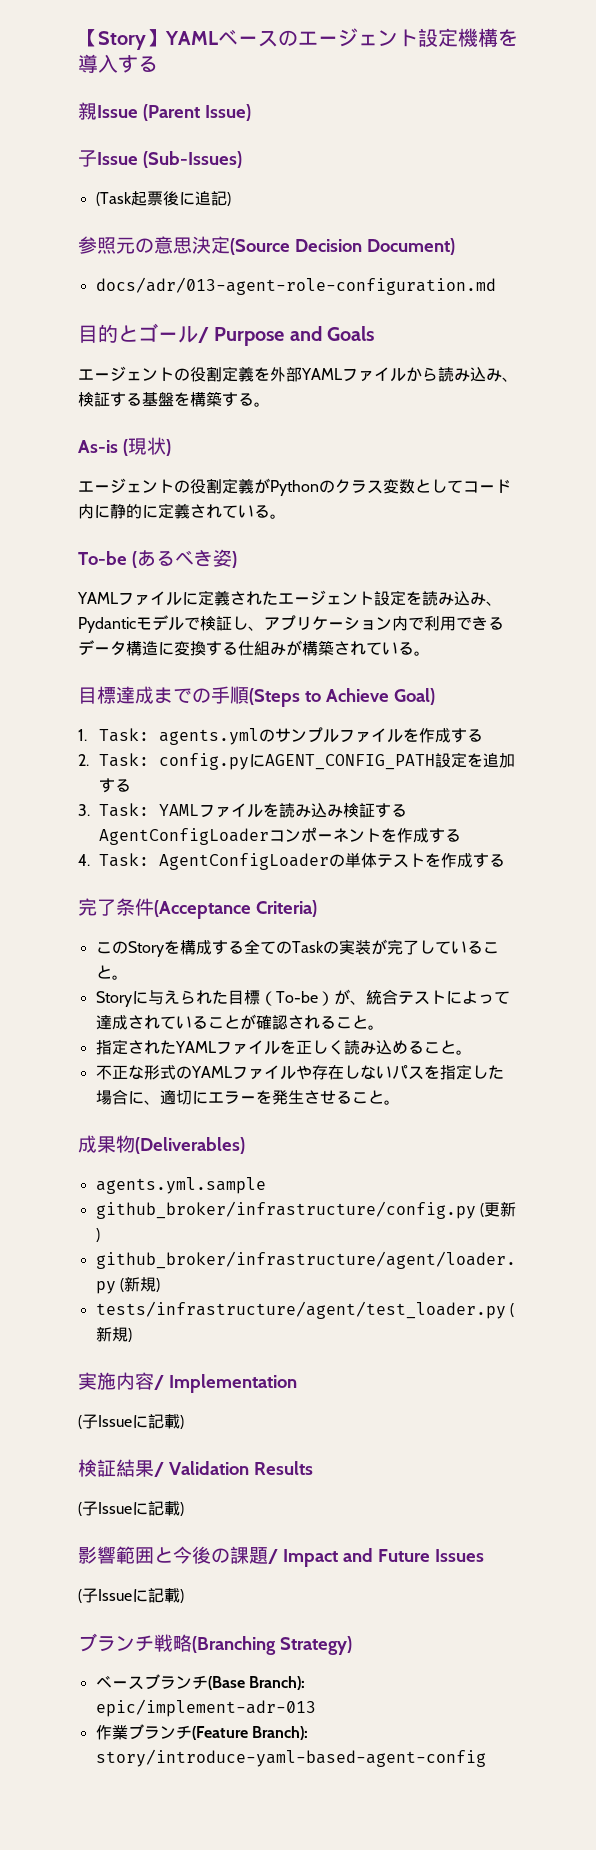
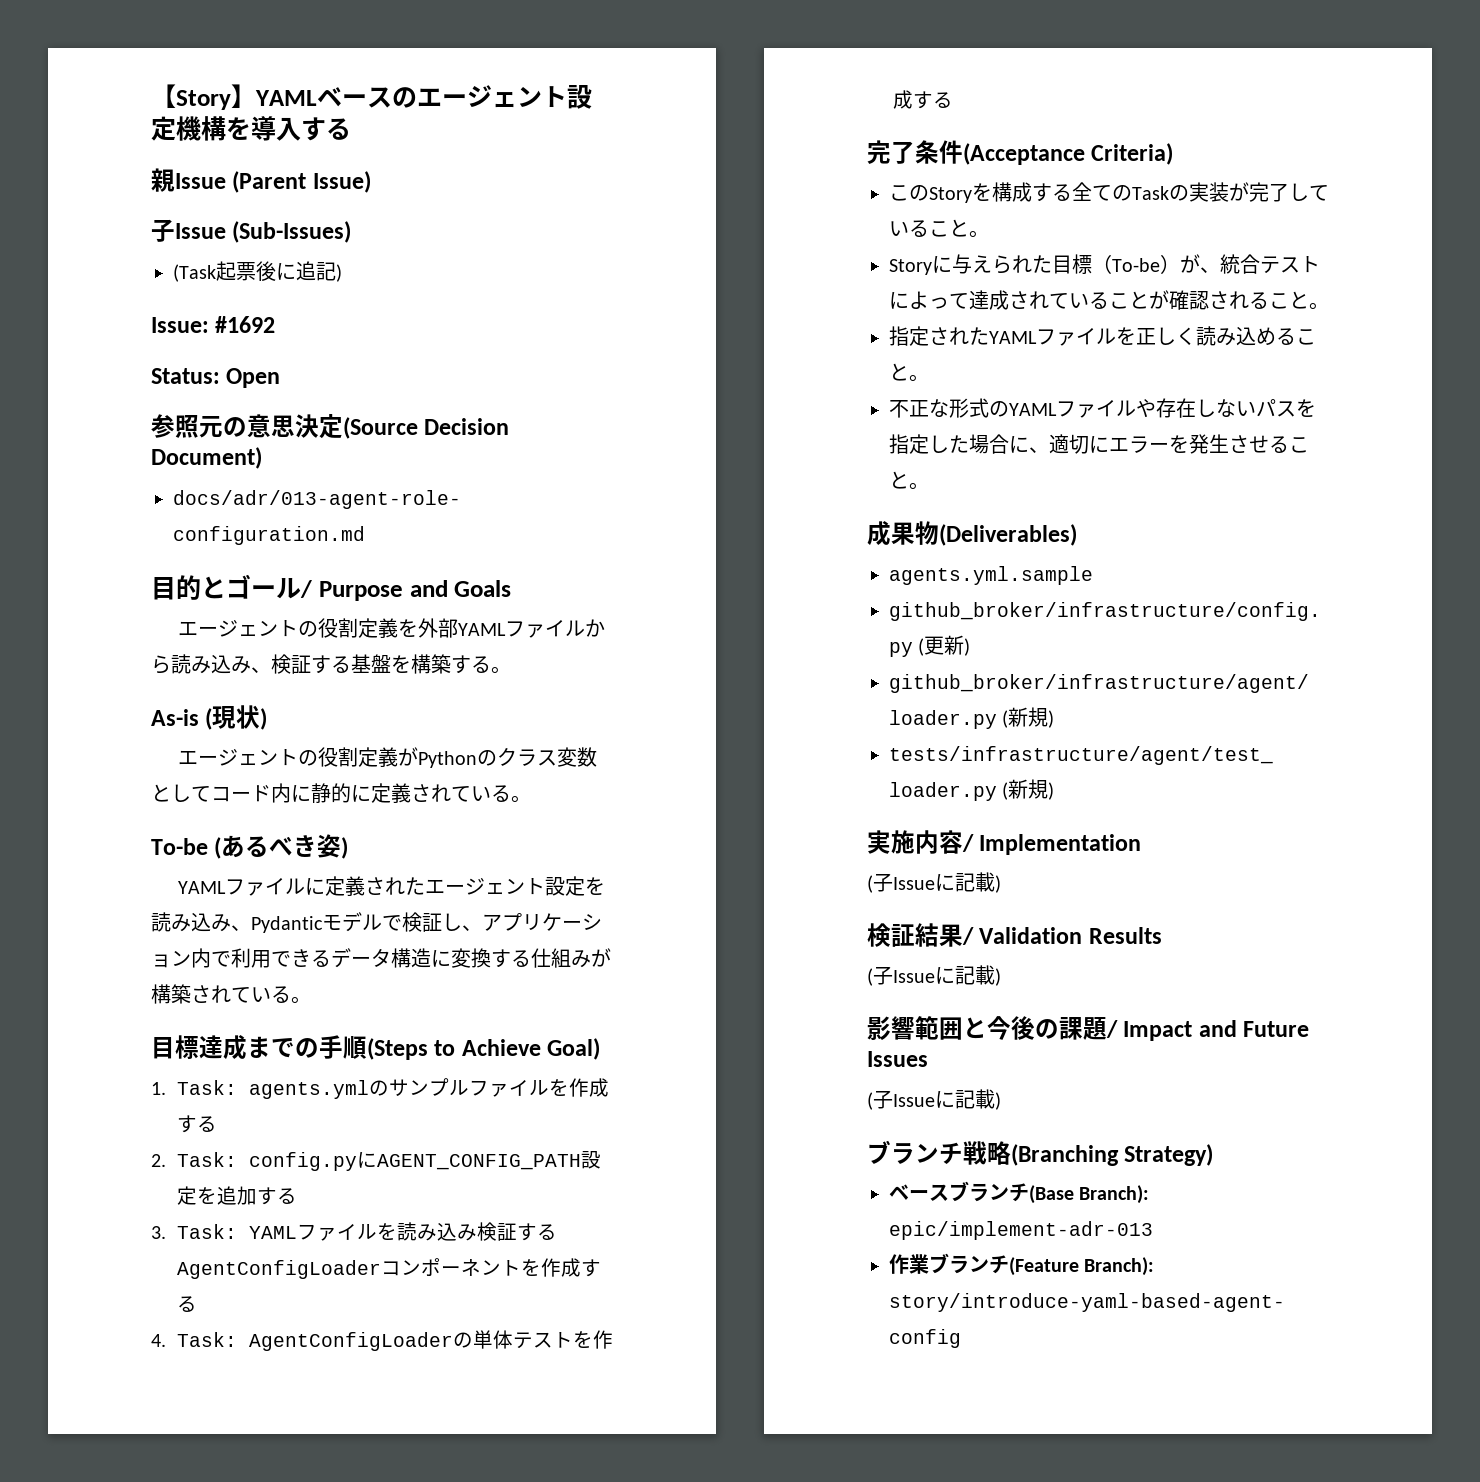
(231, 199) none -> [151,316,276,333] [151,368,281,388] // Issue: #1692 // Status: Open

